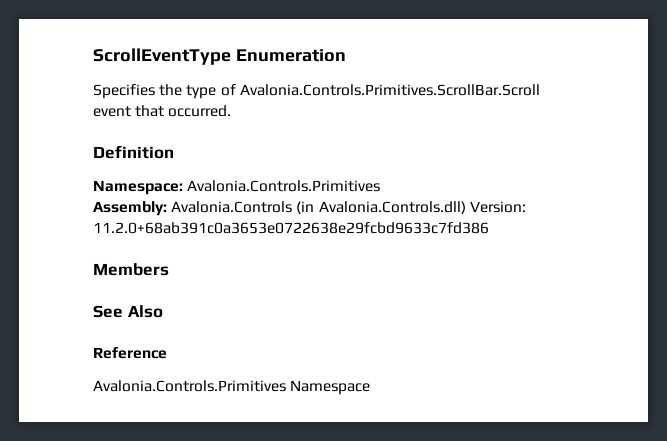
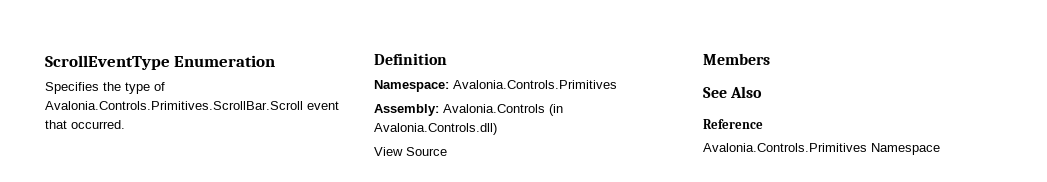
[469,201,526,213] [93,222,489,234] Version: 11.2.0+68ab391c0a3653e0722638e29fcbd9633c7fd386 -> [374,147,447,156] // View Source

